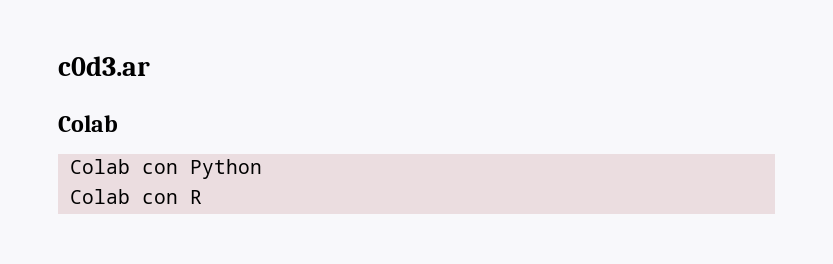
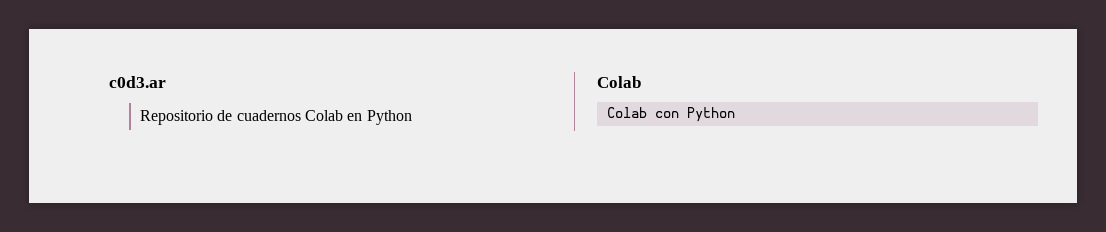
(150, 66) none -> [140,110,412,125] // Repositorio de cuadernos Colab en Python
[70,189,203,204] // Colab con R -> (735, 114) none

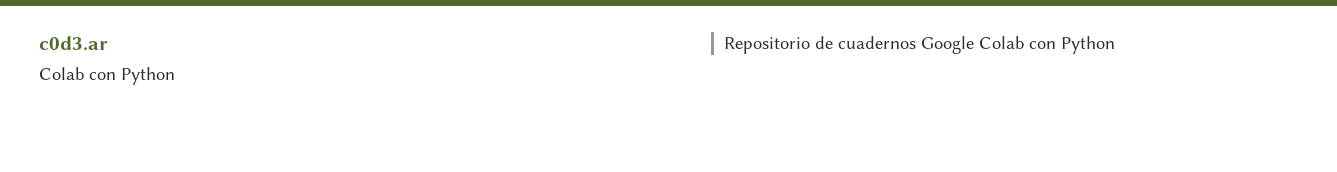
(166, 82) none -> [39,67,175,85] // Colab con Python
[305,110,412,125] [597,76,641,88] Colab en Python // Colab // -> [920,36,974,54] Google

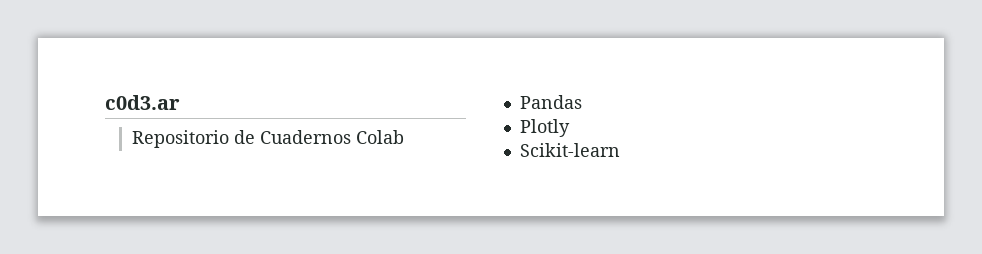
[39,67,175,85] // Colab con Python -> (180, 102) none
[837,36,1115,54] cuadernos Google Colab con Python -> [259,130,404,144] [519,95,582,109] [519,119,570,137] [519,143,620,157] Cuadernos Colab // Pandas // Plotly // Scikit-learn

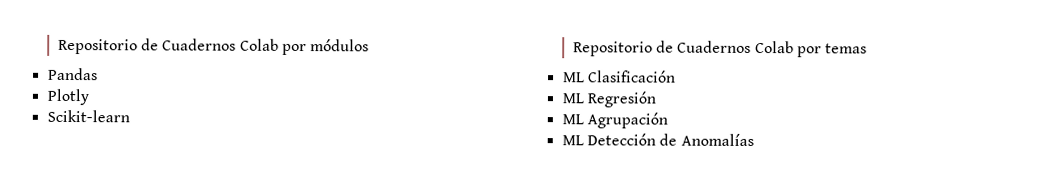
[105,95,180,110] [131,130,404,148] c0d3.ar // Repositorio de Cuadernos Colab -> [57,38,370,56] Repositorio de Cuadernos Colab por módulos
(620, 150) none -> [572,40,868,58] [562,70,676,83] [561,91,656,108] [561,112,668,129] [561,133,754,146] // Repositorio de Cuadernos Colab por temas // ML Clasificación // ML Regresión // ML Agrupación // ML Detección de Anomalías

